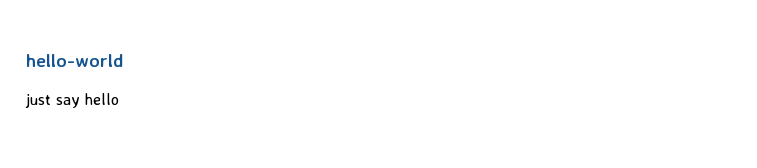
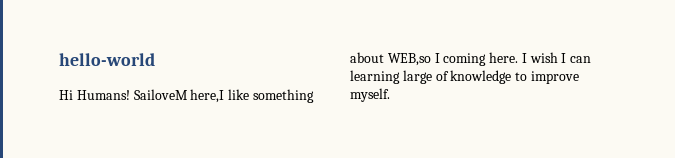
[25,93,119,108] just say hello -> [59,89,314,103] [350,52,592,66] [350,70,579,84] [350,88,390,102] Hi Humans! SailoveM here,I like something about WEB,so I coming here. I wish I can learning large of knowledge to improve myself.

